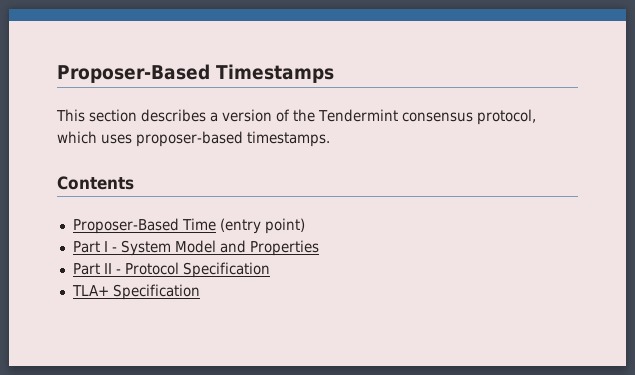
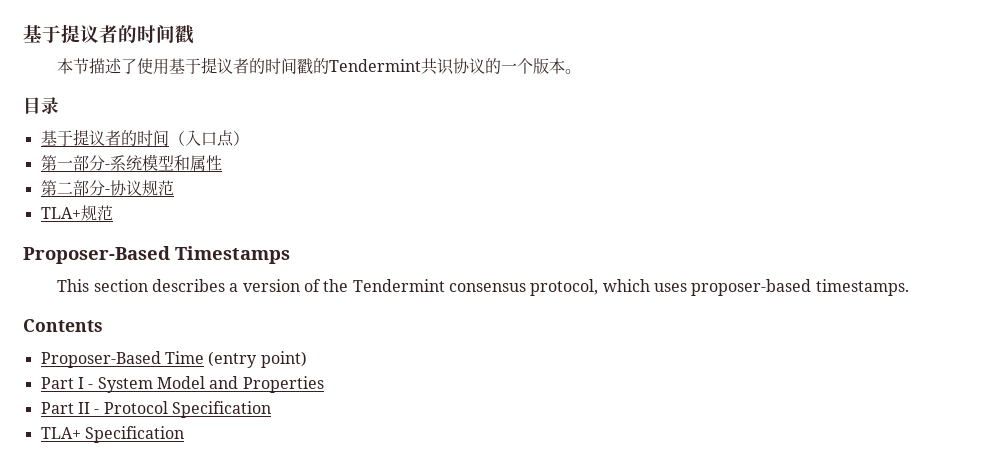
(57, 73) none -> [23,24,194,44] [57,57,582,75] [23,97,59,114] [40,129,249,147] [40,154,222,171] [40,180,174,196] [40,205,113,221] 基于提议者的时间戳 // 本节描述了使用基于提议者的时间戳的Tendermint共识协议的一个版本。 // 目录 // 基于提议者的时间（入口点） // 第一部分-系统模型和属性 // 第二部分-协议规范 // TLA+规范 //

